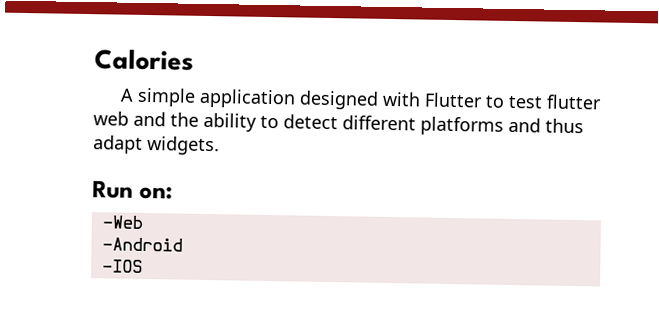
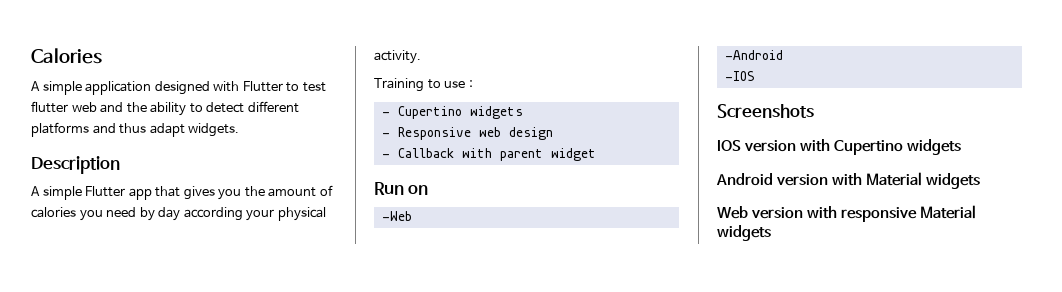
(220, 146) none -> [31,156,120,174] [31,185,333,200] [31,207,326,221] [374,50,421,64] [374,78,473,92] [381,106,523,119] [381,127,553,140] [381,148,596,161] // Description // A simple Flutter app that gives you the amount of calories you need by day according your physical activity. // Training to use : // - Cupertino widgets // - Responsive web design // - Callback with parent widget
[138,185,173,200] on: -> [408,185,429,195] on
(143, 266) none -> [717,104,814,118] [717,139,961,155] [716,172,980,189] [717,205,976,222] [717,225,771,241] // Screenshots // IOS version with Cupertino widgets // Android version with Material widgets // Web version with responsive Material widgets

